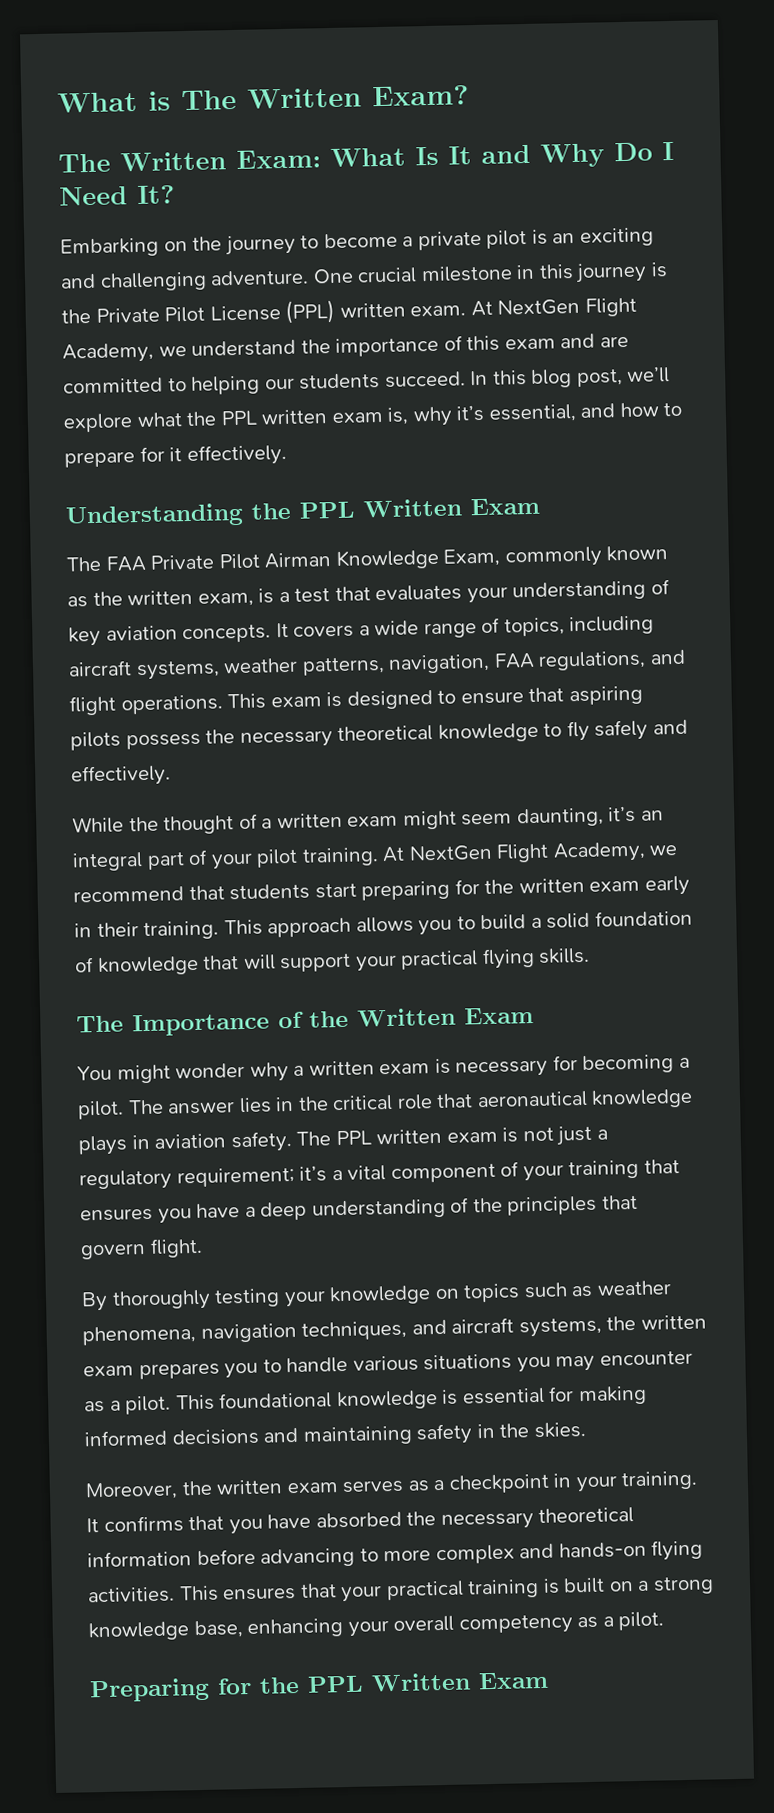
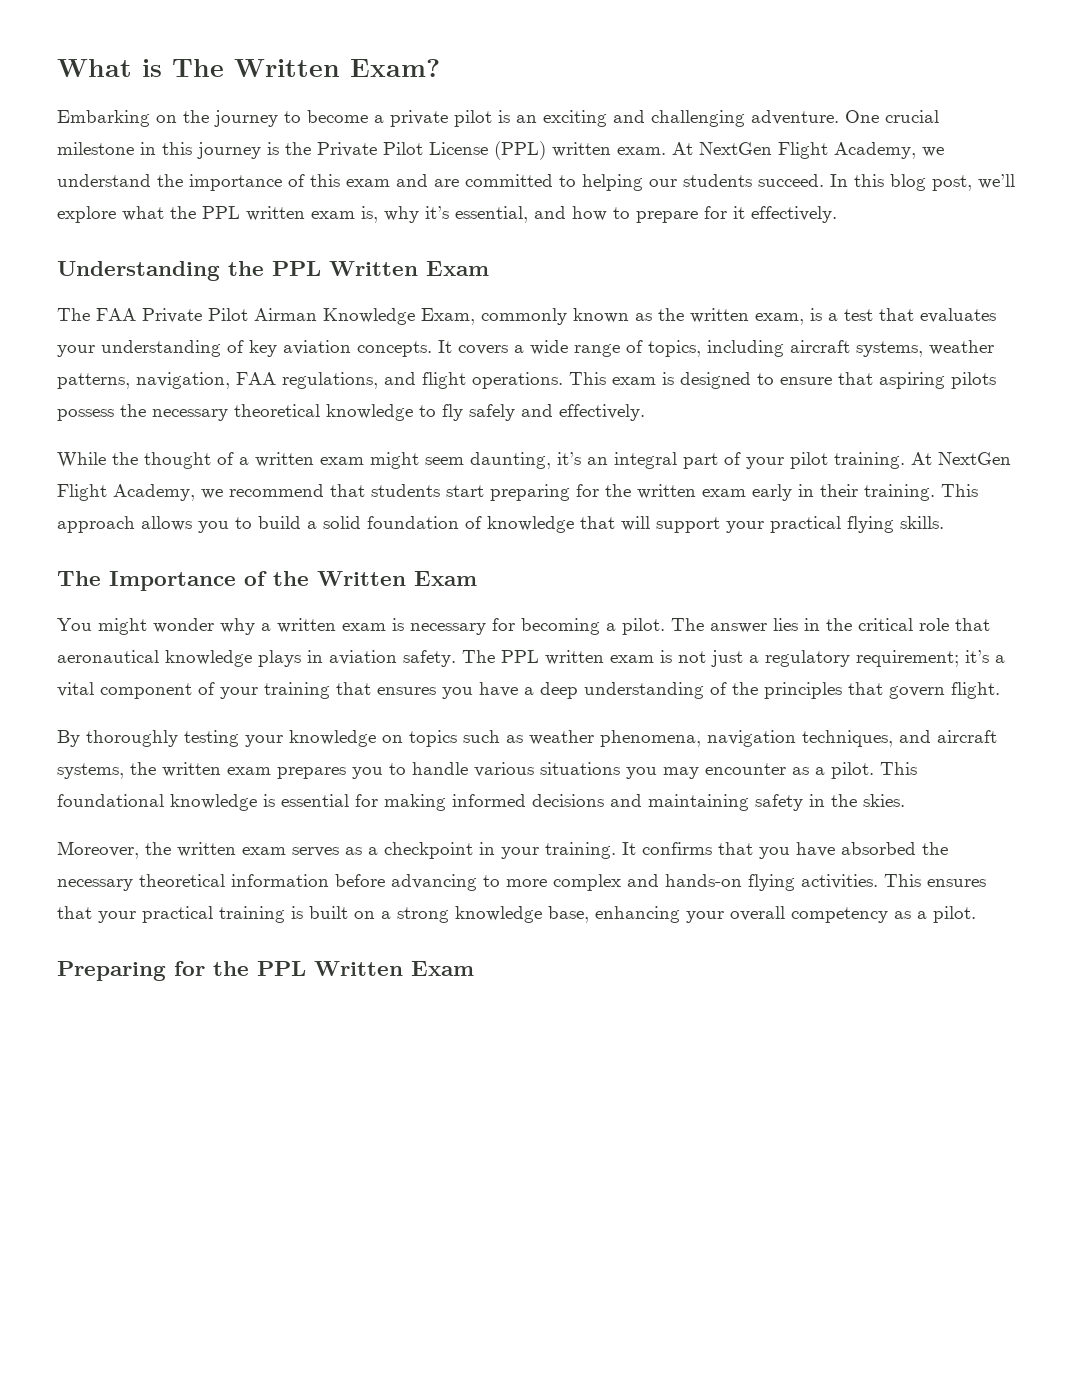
[58,141,674,173] [59,185,175,206] // The Written Exam: What Is It and Why Do I Need It? -> (440, 68) none

